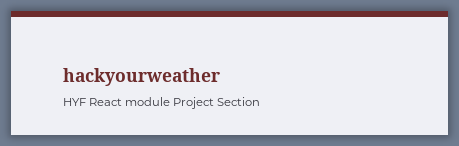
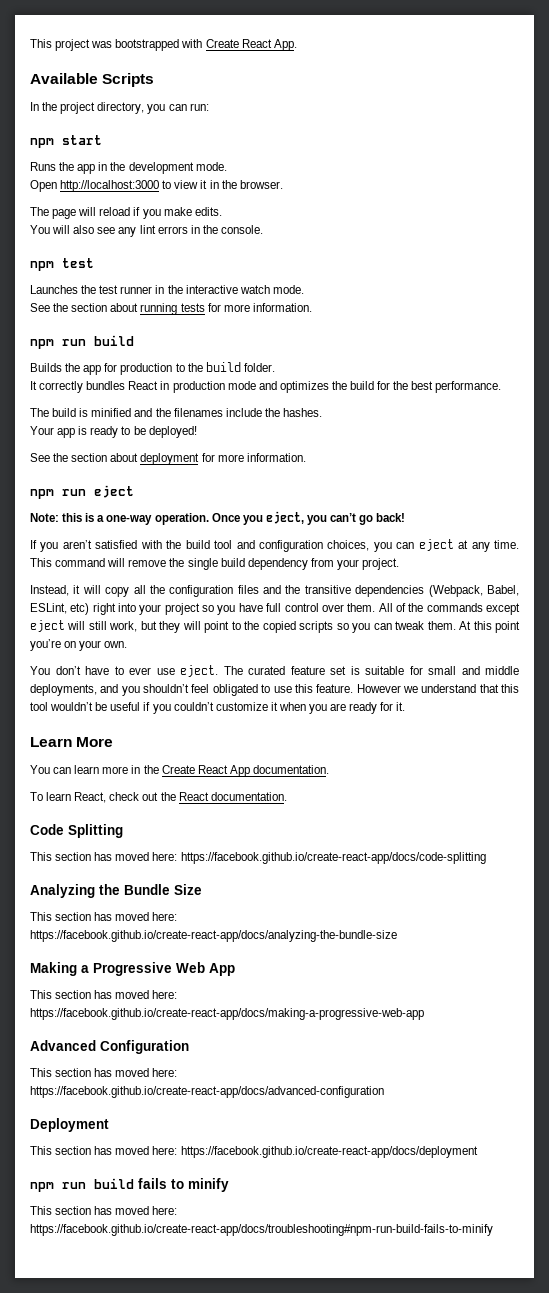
[63,68,220,86] [63,97,261,109] hackyourweather // HYF React module Project Section -> [30,39,297,51] [30,73,155,87] [30,102,209,114] [30,135,102,148] [30,162,227,174] [30,180,283,192] [30,207,222,219] [30,225,263,237] [30,258,94,271] [30,285,304,294] [30,303,312,315] [30,335,134,349] [30,362,275,375] [30,381,502,393] [30,408,322,417] [30,426,197,438] [30,453,306,465] [30,485,134,499] [30,511,406,525] [30,539,519,552] [30,558,400,570] [30,585,519,597] [30,603,521,615] [30,620,520,633] [30,639,128,651] [30,665,519,677] [30,684,519,696] [30,702,406,714] [30,737,114,747] [30,765,329,777] [30,792,287,803] [30,824,123,838] [30,852,486,864] [30,884,202,898] [30,912,178,921] [30,930,397,942] [30,962,235,976] [30,990,178,999] [30,1008,424,1020] [30,1040,189,1054] [30,1068,178,1077] [30,1086,384,1098] [30,1118,109,1132] [30,1146,478,1158] [30,1178,229,1192] [30,1206,178,1215] [30,1224,493,1236] This project was bootstrapped with Create React App. // Available Scripts // In the project directory, you can run: // npm start // Runs the app in the development mode. // Open http://localhost:3000 to view it in the browser. // The page will reload if you make edits. // You will also see any lint errors in the console. // npm test // Launches the test runner in the interactive watch mode. // See the section about running tests for more information. // npm run build // Builds the app for production to the build folder. // It correctly bundles React in production mode and optimizes the build for the best performance. // The build is minified and the filenames include the hashes. // Your app is ready to be deployed! // See the section about deployment for more information. // npm run eject // Note: this is a one-way operation. Once you eject, you can’t go back! // If you aren’t satisfied with the build tool and configuration choices, you can eject at any time. This command will remove the single build dependency from your project. // Instead, it will copy all the configuration files and the transitive dependencies (Webpack, Babel, ESLint, etc) right into your project so you have full control over them. All of the commands except eject will still work, but they will point to the copied scripts so you can tweak them. At this point you’re on your own. // You don’t have to ever use eject. The curated feature set is suitable for small and middle deployments, and you shouldn’t feel obligated to use this feature. However we understand that this tool wouldn’t be useful if you couldn’t customize it when you are ready for it. // Learn More // You can learn more in the Create React App documentation. // To learn React, check out the React documentation. // Code Splitting // This section has moved here: https://facebook.github.io/create-react-app/docs/code-splitting // Analyzing the Bundle Size // This section has moved here: https://facebook.github.io/create-react-app/docs/analyzing-the-bundle-size // Making a Progressive Web App // This section has moved here: https://facebook.github.io/create-react-app/docs/making-a-progressive-web-app // Advanced Configuration // This section has moved here: https://facebook.github.io/create-react-app/docs/advanced-configuration // Deployment // This section has moved here: https://facebook.github.io/create-react-app/docs/deployment // npm run build fails to minify // This section has moved here: https://facebook.github.io/create-react-app/docs/troubleshooting#npm-run-build-fails-to-minify

